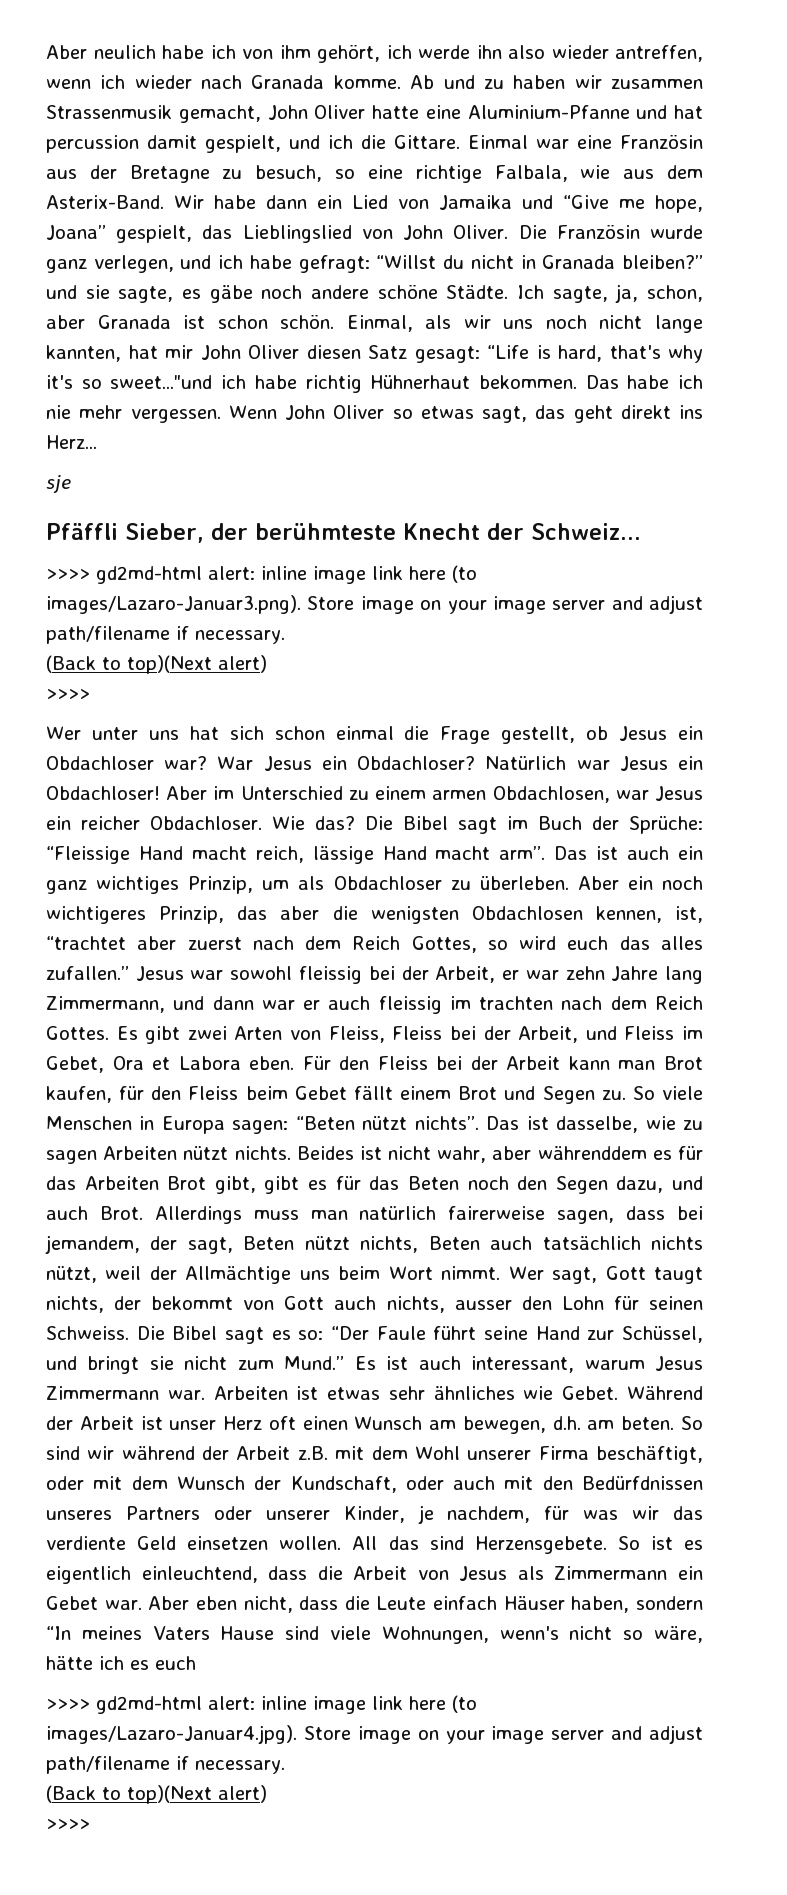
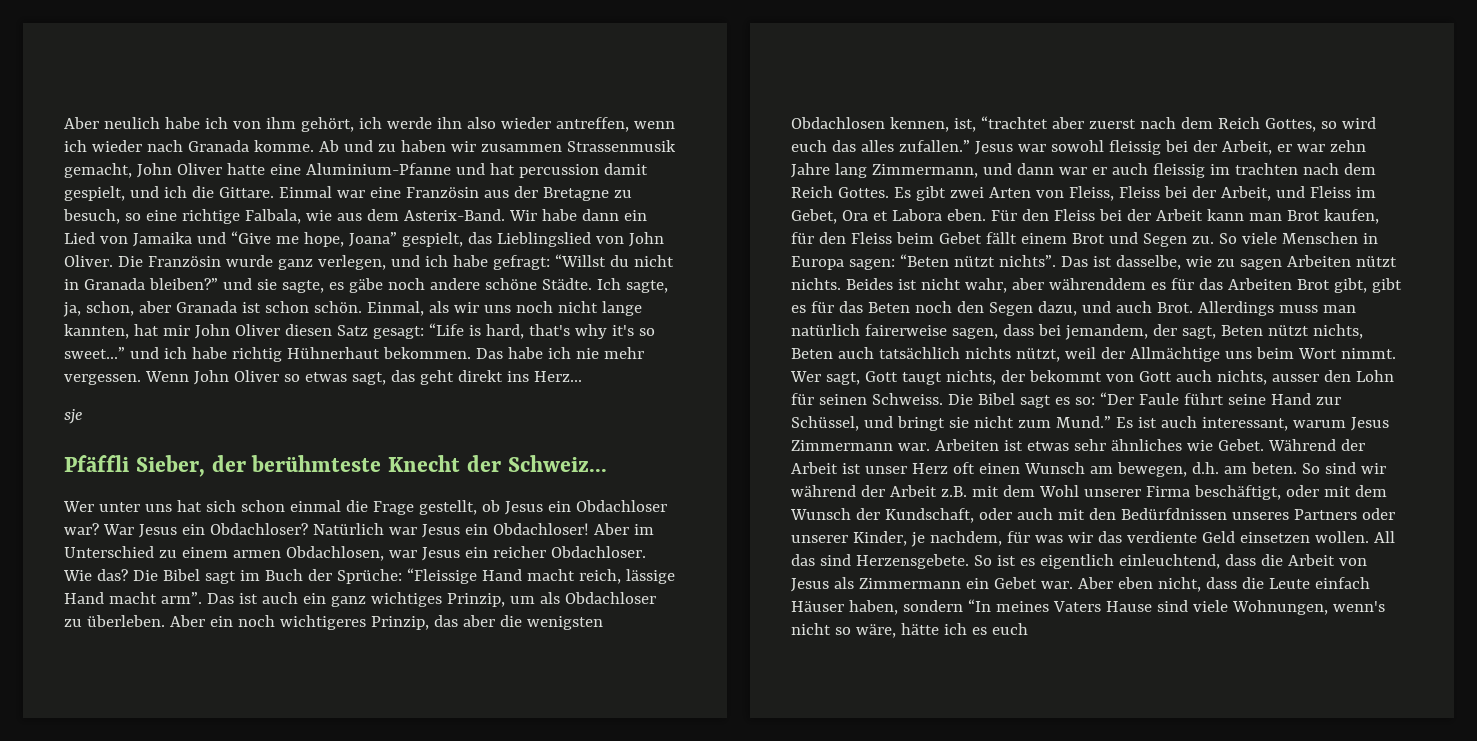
[110,375,213,389] sweet..."und -> [64,347,159,359] sweet...” und
[46,565,477,584] [46,595,703,614] [46,626,285,644] [46,655,267,674] [46,689,90,700] // >>>> gd2md-html alert: inline image link here (to images/Lazaro-Januar3.png). Store image on your image server and adjust path/filename if necessary. // (Back to top)(Next alert) // >>>> -> (607, 463) none
[46,1695,477,1714] [46,1725,703,1744] [46,1756,285,1774] [46,1785,267,1804] [46,1819,90,1830] // >>>> gd2md-html alert: inline image link here (to images/Lazaro-Januar4.jpg). Store image on your image server and adjust path/filename if necessary. // (Back to top)(Next alert) // >>>> -> (1028, 629) none

